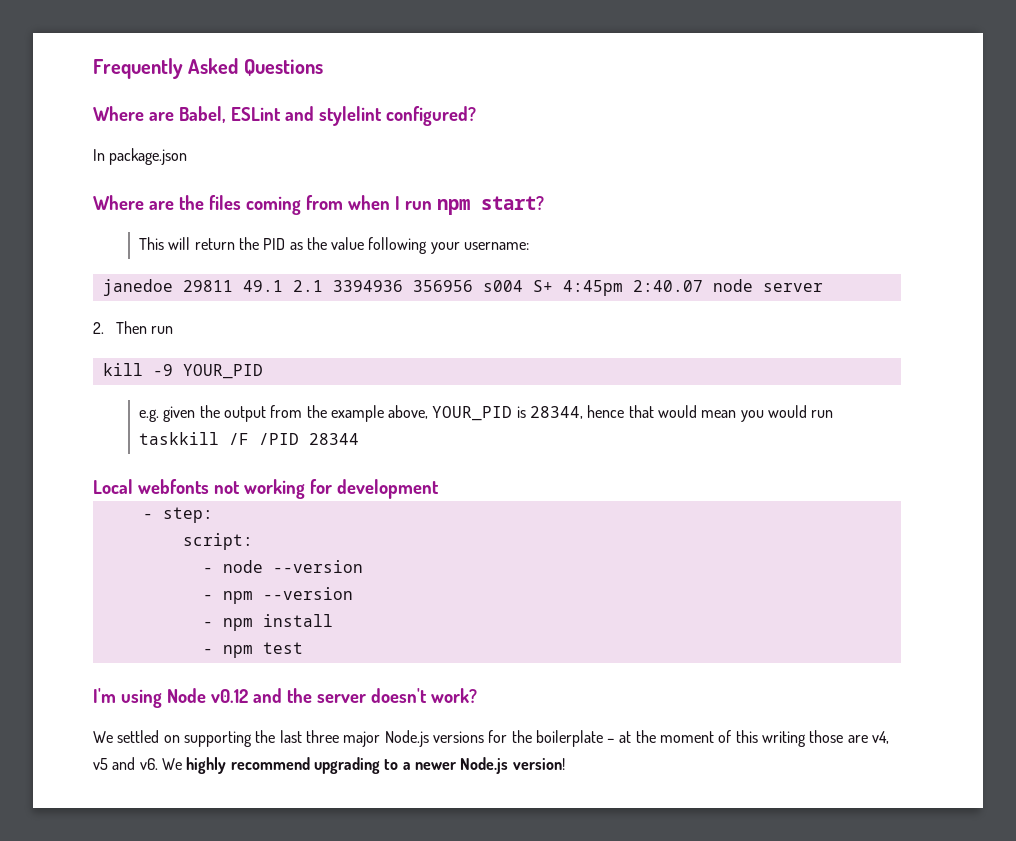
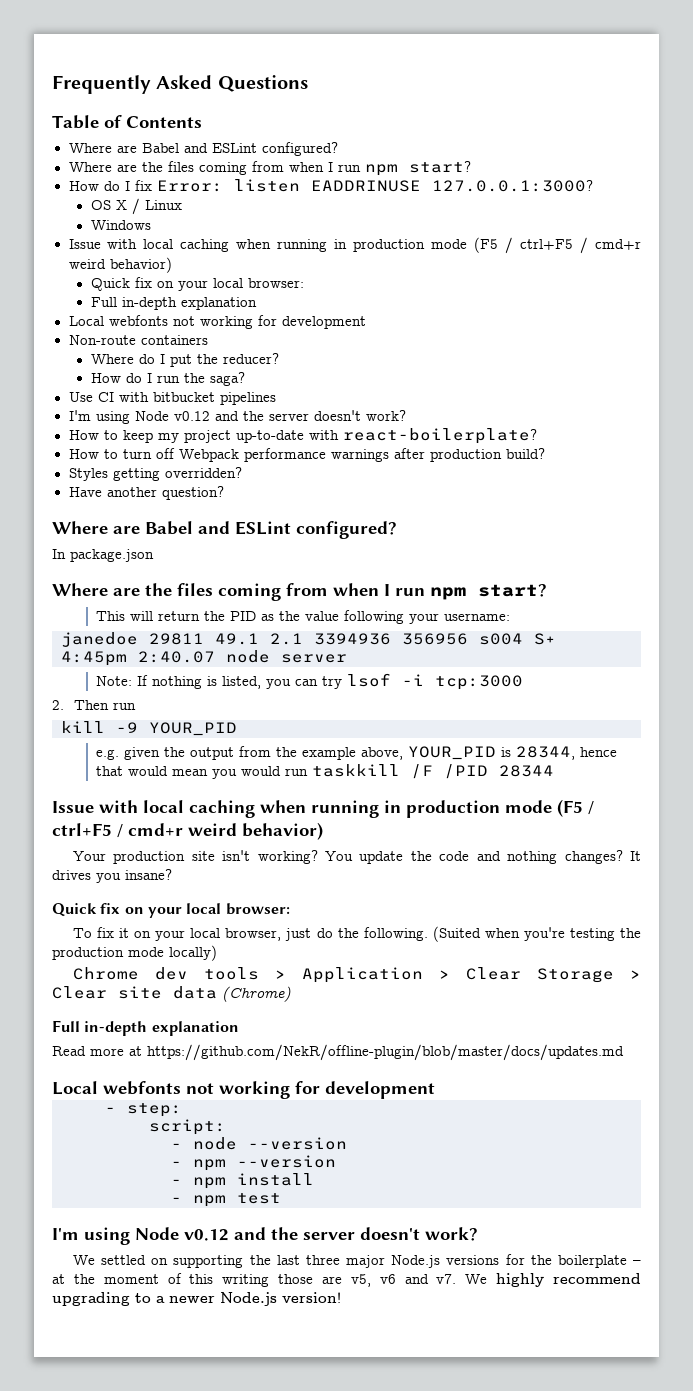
[93,106,382,126] // Where are Babel, ESLint and stylelint -> [52,115,202,129] [68,142,338,156] [68,161,471,176] [68,179,593,192] [90,198,182,215] [90,220,151,230] [68,237,641,254] [68,257,172,273] [90,277,304,291] [90,297,257,310] [68,315,366,329] [68,335,208,345] [90,353,279,367] [90,372,245,386] [68,392,276,405] [68,410,406,424] [68,428,537,444] [68,448,545,462] [68,467,242,481] [68,486,224,500] [52,521,291,535] // Table of Contents // Where are Babel and ESLint configured? // Where are the files coming from when I run npm start? // How do I fix Error: listen EADDRINUSE 127.0.0.1:3000? // OS X / Linux // Windows // Issue with local caching when running in production mode (F5 / ctrl+F5 / cmd+r weird behavior) // Quick fix on your local browser: // Full in-depth explanation // Local webfonts not working for development // Non-route containers // Where do I put the reducer? // How do I run the saga? // Use CI with bitbucket pipelines // I'm using Node v0.12 and the server doesn't work? // How to keep my project up-to-date with react-boilerplate? // How to turn off Webpack performance warnings after production build? // Styles getting overridden? // Have another question? // Where are Babel and ESLint
(823, 287) none -> [96,673,524,690] // Note: If nothing is listed, you can try lsof -i tcp:3000
(359, 439) none -> [52,799,594,818] [52,822,323,840] [72,850,641,864] [52,869,172,883] [52,903,290,918] [72,926,641,942] [52,945,217,961] [72,967,641,983] [52,986,291,1002] [52,1020,239,1036] [52,1044,624,1061] // Issue with local caching when running in production mode (F5 / ctrl+F5 / cmd+r weird behavior) // Your production site isn't working? You update the code and nothing changes? It drives you insane? // Quick fix on your local browser: // To fix it on your local browser, just do the following. (Suited when you're testing the production mode locally) // Chrome dev tools > Application > Clear Storage > Clear site data (Chrome) // Full in-depth explanation // Read more at https://github.com/NekR/offline-plugin/blob/master/docs/updates.md
[872,731,890,744] [93,757,158,770] v4, v5 and v6. -> [350,1274,457,1287] v5, v6 and v7.

